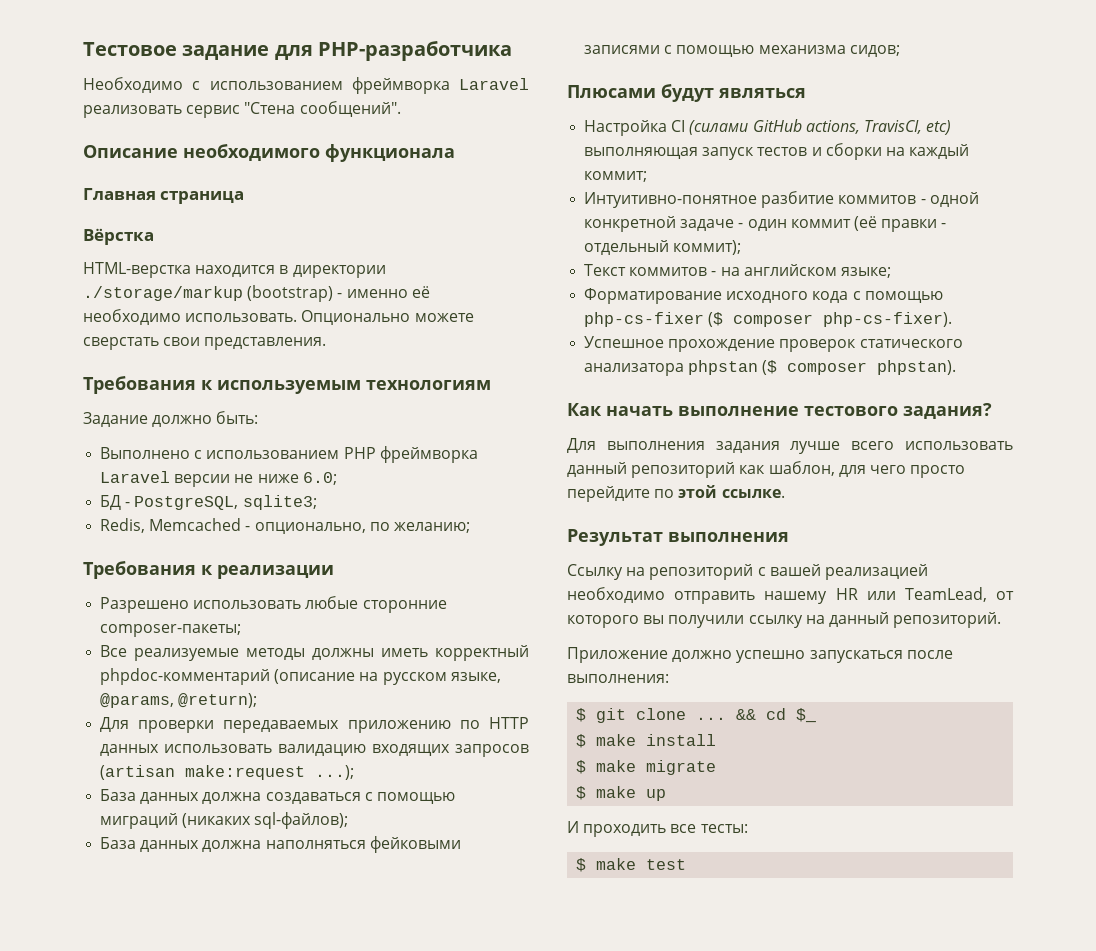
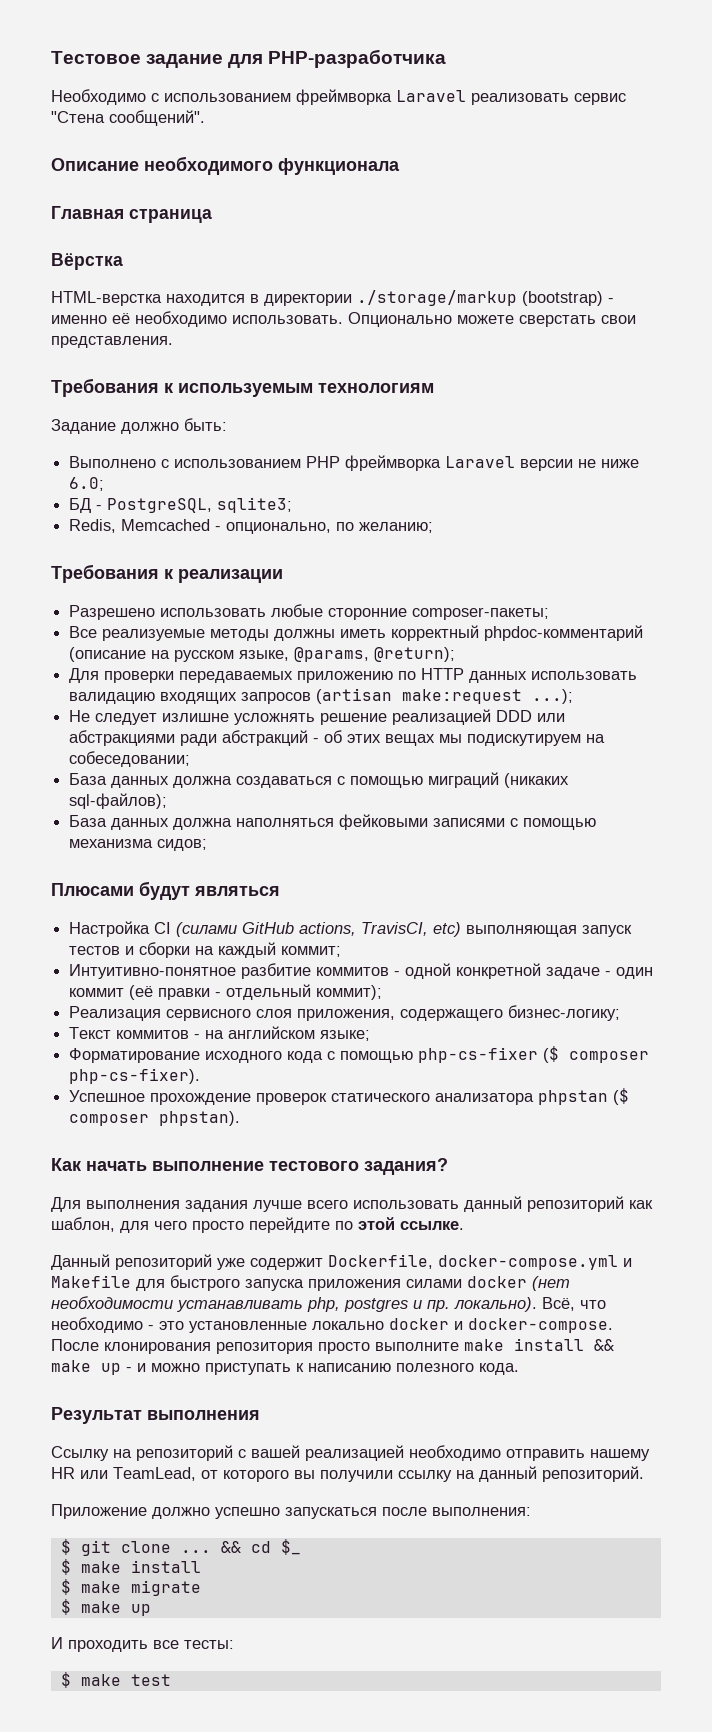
(355, 772) none -> [69,709,566,725] [69,730,606,746] [69,751,191,767] // Не следует излишне усложнять решение реализацией DDD или абстракциями ради абстракций - об этих вещах мы подискутируем на собеседовании;
(742, 247) none -> [69,1005,621,1021] // Реализация сервисного слоя приложения, содержащего бизнес-логику;
(785, 493) none -> [51,1254,632,1270] [51,1275,570,1291] [51,1296,606,1312] [51,1317,613,1333] [51,1338,614,1354] [51,1360,519,1375] // Данный репозиторий уже содержит Dockerfile, docker-compose.yml и Makefile для быстрого запуска приложения силами docker (нет необходимости устанавливать php, postgres и пр. локально). Всё, что необходимо - это установленные локально docker и docker-compose. После клонирования репозитория просто выполните make install && make up - и можно приступать к написанию полезного кода.

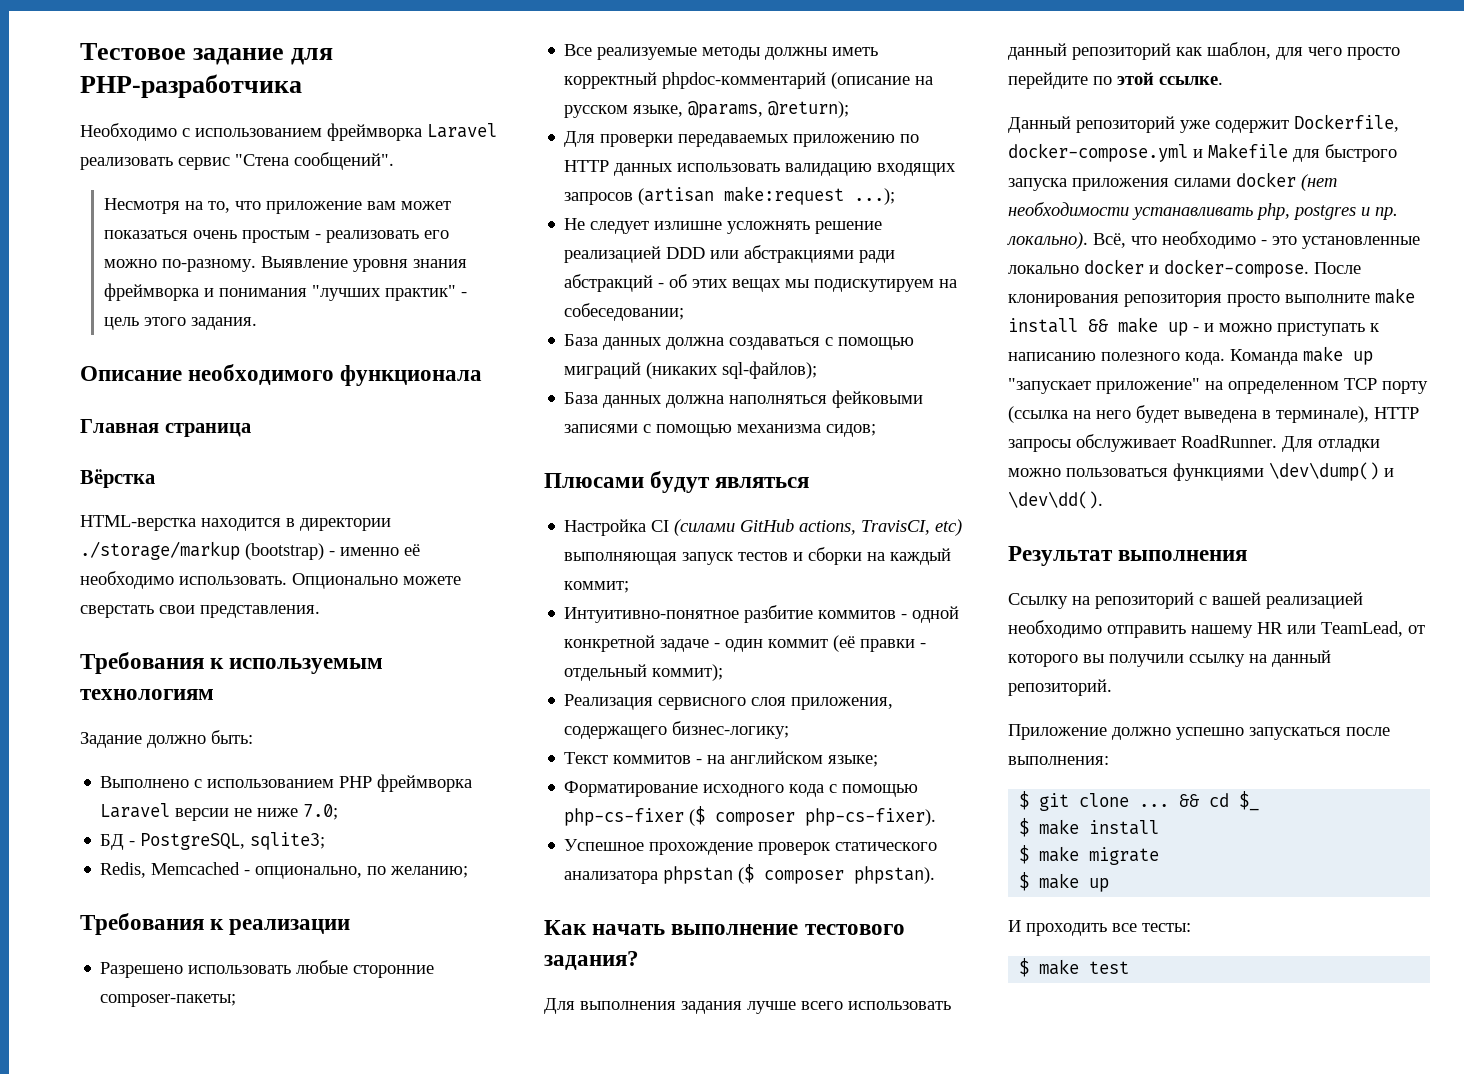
(205, 118) none -> [104,198,452,214] [104,230,450,243] [104,256,468,272] [104,283,468,301] [104,317,258,330] // Несмотря на то, что приложение вам может показаться очень простым - реализовать его можно по-разному. Выявление уровня знания фреймворка и понимания "лучших практик" - цель этого задания.
[69,477,105,491] 6.0; -> [303,804,339,820] 7.0;
(519, 1369) none -> [1230,346,1373,365] [1008,378,1428,394] [1008,405,1419,423] [1008,434,1380,452] [1008,462,1394,481] [1008,491,1103,509] Команда make up "запускает приложение" на определенном TCP порту (ссылка на него будет выведена в терминале), HTTP запросы обслуживает RoadRunner. Для отладки можно пользоваться функциями \dev\dump() и \dev\dd().

